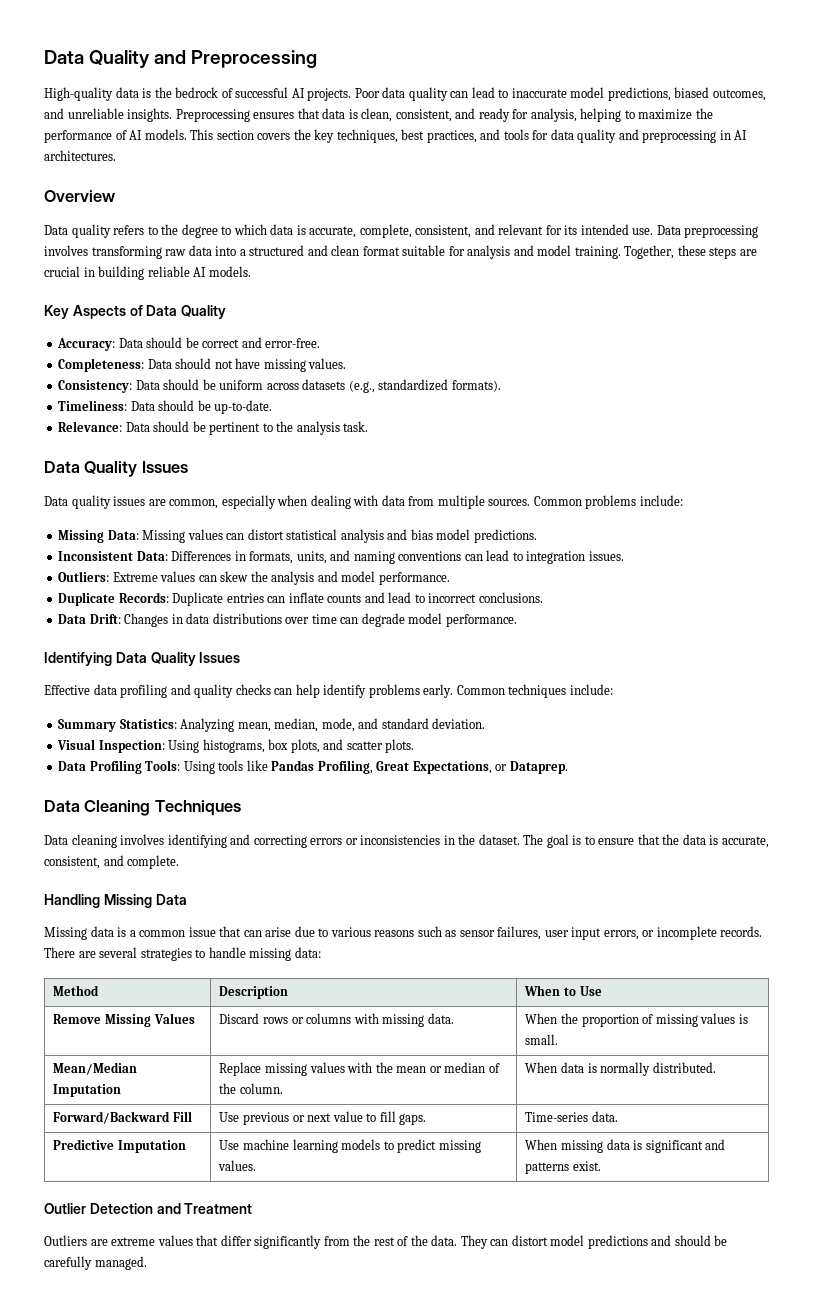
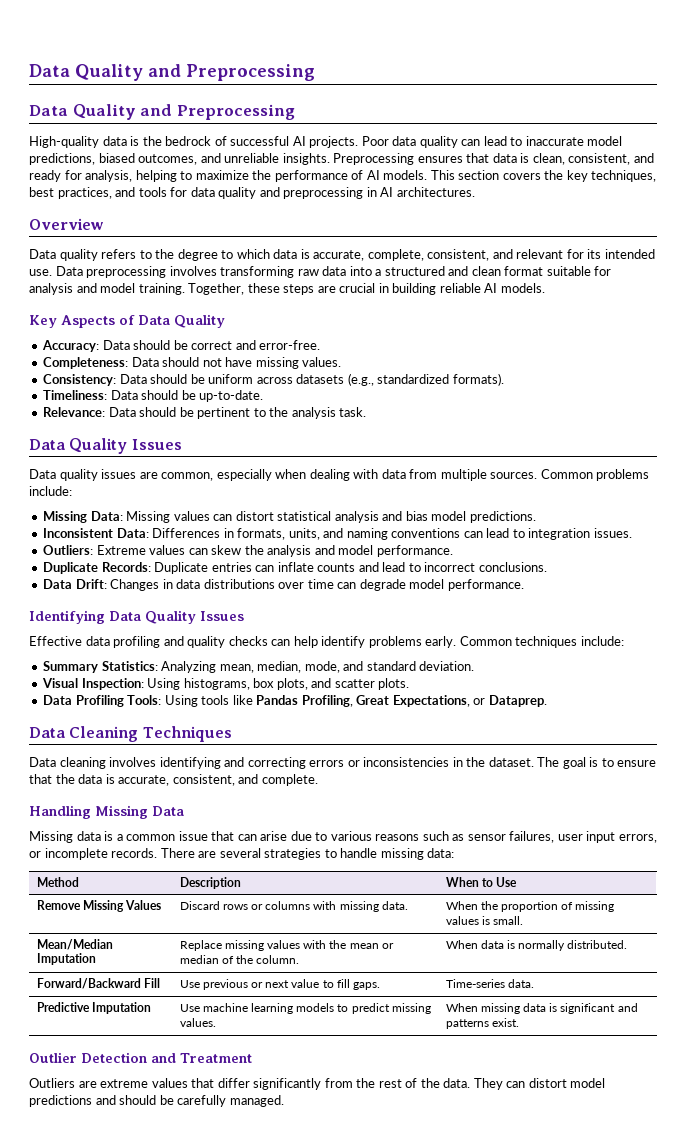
[44,50,318,68] Data Quality and Preprocessing -> [29,64,315,81] [29,104,295,120] Data Quality and Preprocessing // Data Quality and Preprocessing

